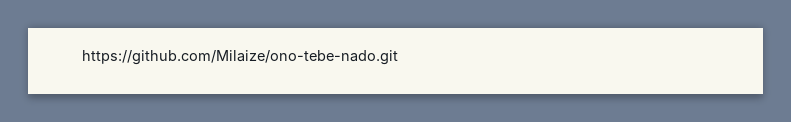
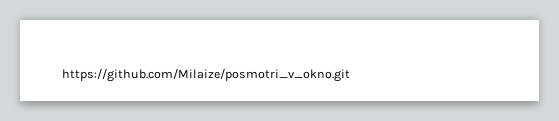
[82,50,398,65] https://github.com/Milaize/ono-tebe-nado.git -> [62,68,350,82] https://github.com/Milaize/posmotri_v_okno.git

